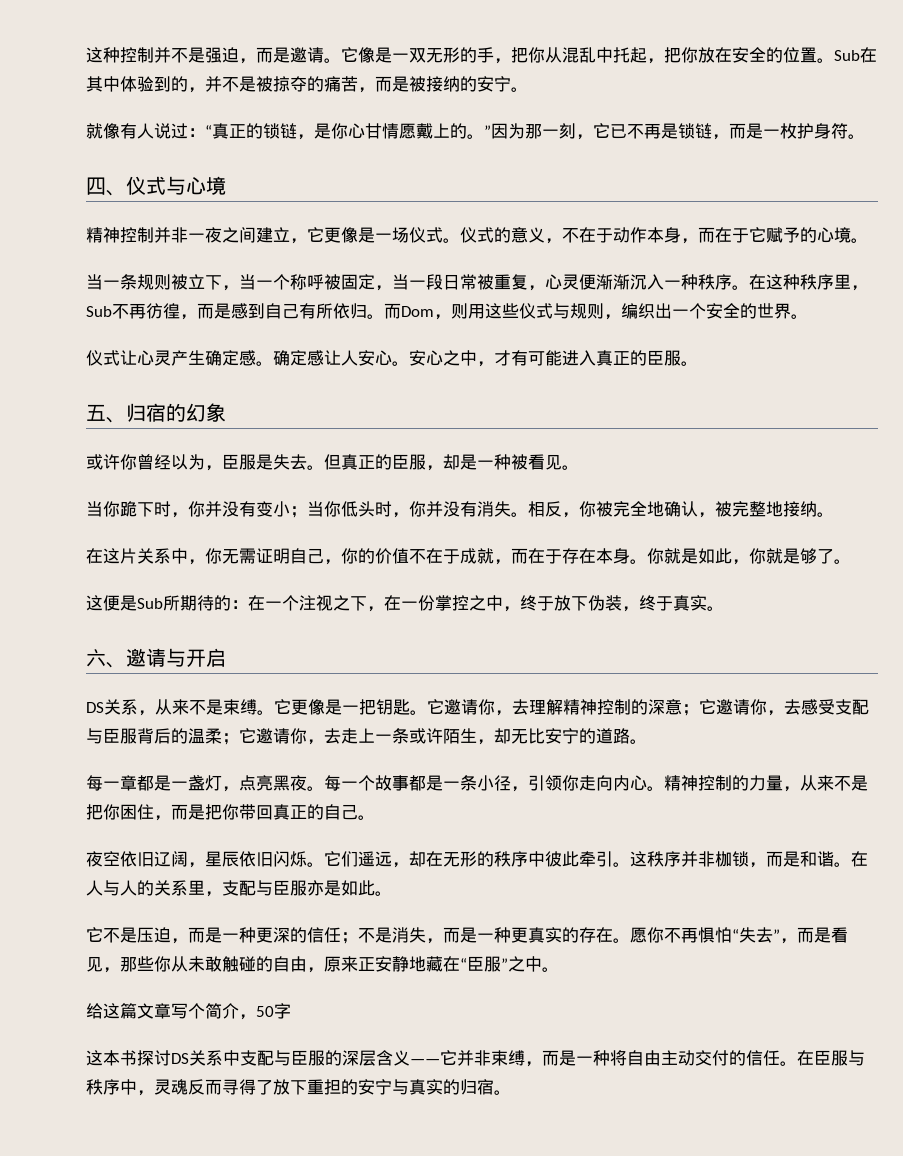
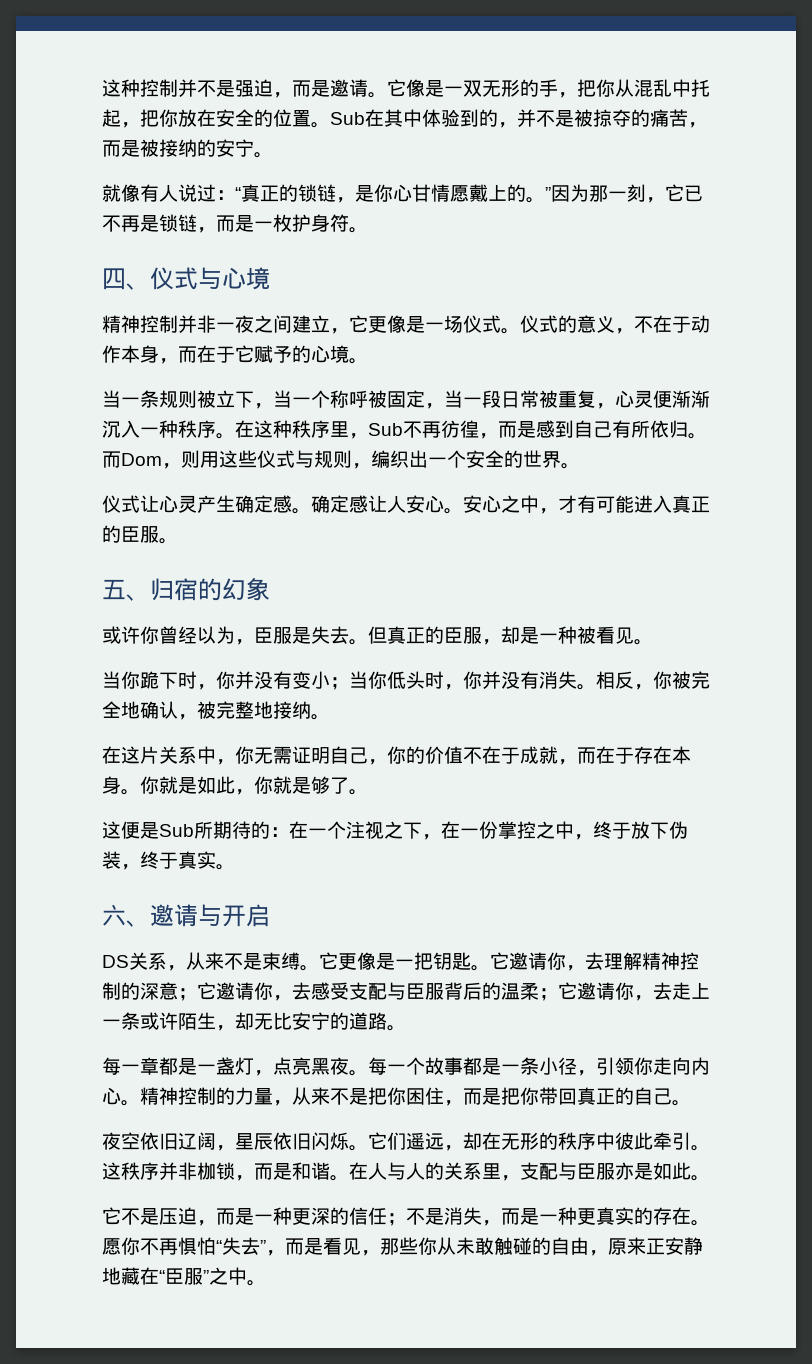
[86,1003,291,1020] [86,1050,865,1067] [86,1079,511,1096] // 给这篇文章写个简介，50字 // 这本书探讨DS关系中支配与臣服的深层含义——它并非束缚，而是一种将自由主动交付的信任。在臣服与秩序中，灵魂反而寻得了放下重担的安宁与真实的归宿。 -> (266, 1283) none

